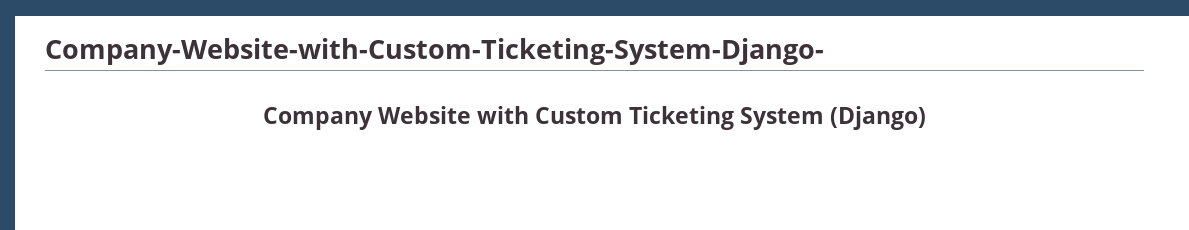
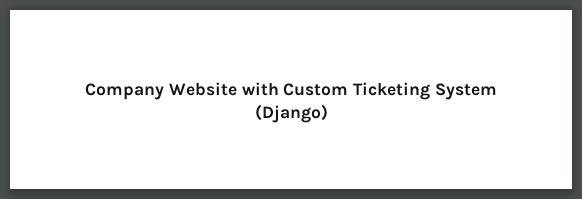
[45,38,824,65] Company-Website-with-Custom-Ticketing-System-Django- // -> (85, 91) none

